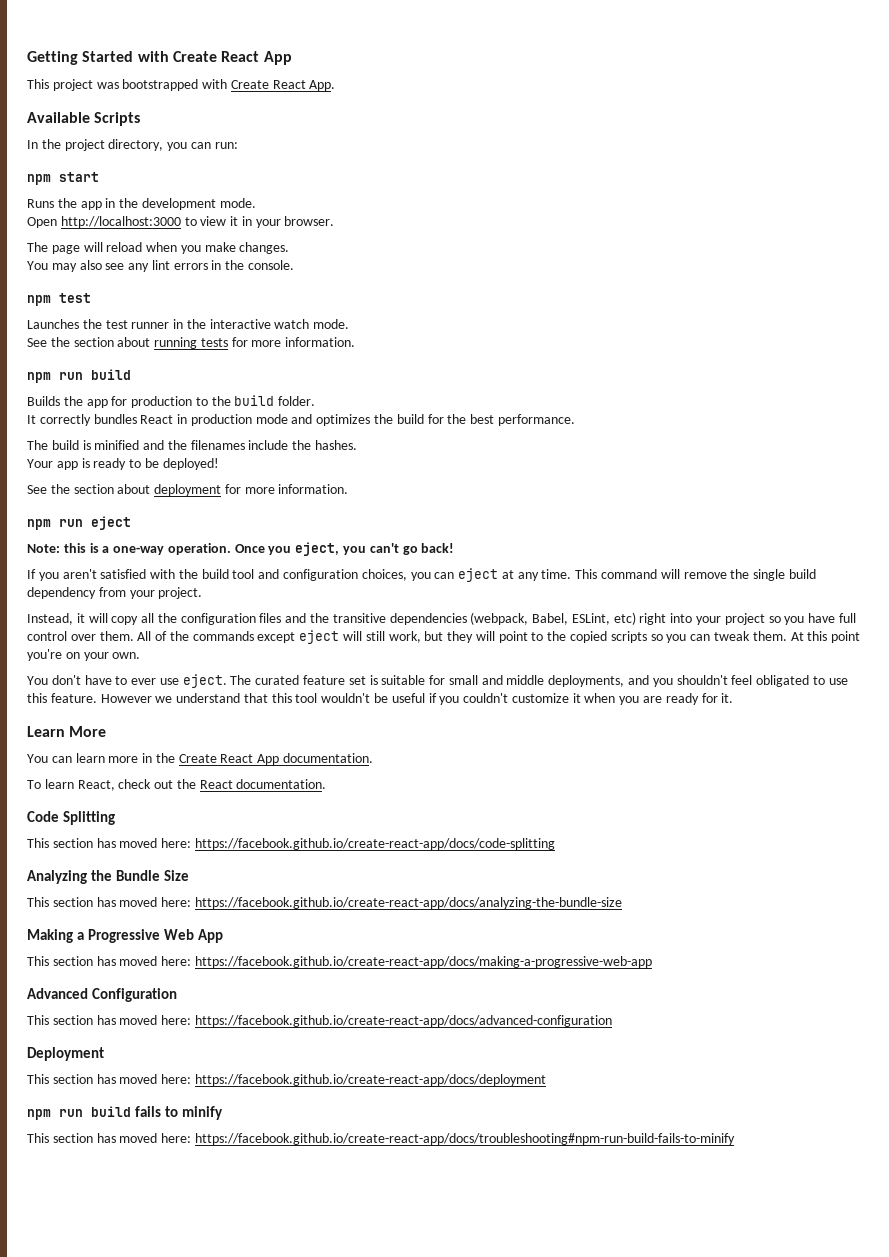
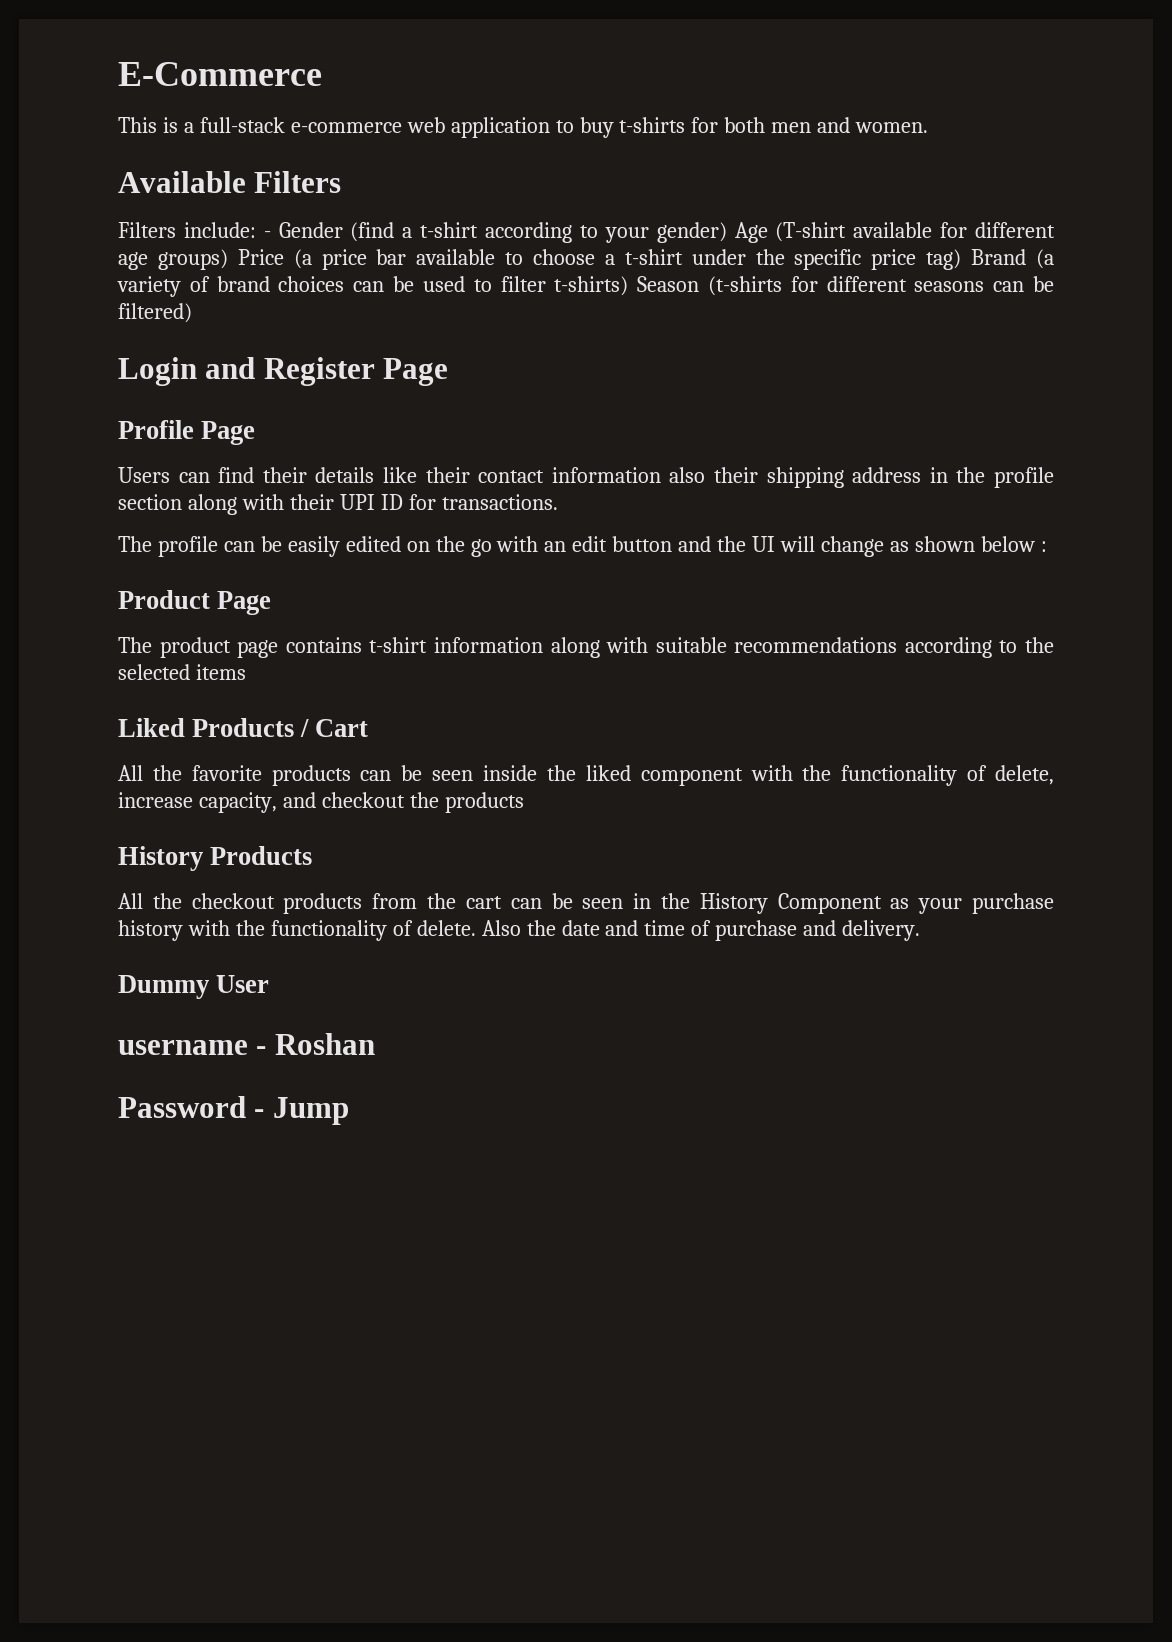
[27,51,292,65] [27,79,336,91] [27,112,141,126] [27,139,238,151] [27,172,99,185] [27,198,256,210] [27,216,335,228] [27,242,290,254] [27,260,295,272] [27,293,91,306] [27,319,350,329] [27,337,356,349] [27,369,131,383] [27,395,316,408] [27,414,575,426] [27,440,358,450] [27,458,219,470] [27,484,349,496] [27,516,131,530] [27,542,455,556] [27,568,816,582] [27,587,203,599] [27,612,856,625] [27,630,861,644] [27,649,141,661] [27,674,848,688] [27,693,734,705] [27,726,107,737] [27,753,374,765] [27,779,327,791] [27,811,115,825] [27,838,555,850] [27,870,189,884] [27,897,622,909] [27,929,223,943] [27,956,652,968] [27,988,177,1002] [27,1015,612,1027] [27,1047,104,1061] [27,1074,546,1086] [27,1106,223,1120] [27,1133,735,1145] Getting Started with Create React App // This project was bootstrapped with Create React App. // Available Scripts // In the project directory, you can run: // npm start // Runs the app in the development mode. // Open http://localhost:3000 to view it in your browser. // The page will reload when you make changes. // You may also see any lint errors in the console. // npm test // Launches the test runner in the interactive watch mode. // See the section about running tests for more information. // npm run build // Builds the app for production to the build folder. // It correctly bundles React in production mode and optimizes the build for the best performance. // The build is minified and the filenames include the hashes. // Your app is ready to be deployed! // See the section about deployment for more information. // npm run eject // Note: this is a one-way operation. Once you eject, you can't go back! // If you aren't satisfied with the build tool and configuration choices, you can eject at any time. This command will remove the single build dependency from your project. // Instead, it will copy all the configuration files and the transitive dependencies (webpack, Babel, ESLint, etc) right into your project so you have full control over them. All of the commands except eject will still work, but they will point to the copied scripts so you can tweak them. At this point you're on your own. // You don't have to ever use eject. The curated feature set is suitable for small and middle deployments, and you shouldn't feel obligated to use this feature. However we understand that this tool wouldn't be useful if you couldn't customize it when you are ready for it. // Learn More // You can learn more in the Create React App documentation. // To learn React, check out the React documentation. // Code Splitting // This section has moved here: https://facebook.github.io/create-react-app/docs/code-splitting // Analyzing the Bundle Size // This section has moved here: https://facebook.github.io/create-react-app/docs/analyzing-the-bundle-size // Making a Progressive Web App // This section has moved here: https://facebook.github.io/create-react-app/docs/making-a-progressive-web-app // Advanced Configuration // This section has moved here: https://facebook.github.io/create-react-app/docs/advanced-configuration // Deployment // This section has moved here: https://facebook.github.io/create-react-app/docs/deployment // npm run build fails to minify // This section has moved here: https://facebook.github.io/create-react-app/docs/troubleshooting#npm-run-build-fails-to-minify -> [118,62,322,86] [118,117,929,138] [118,171,342,193] [118,222,1055,243] [118,249,1054,270] [117,276,1054,297] [118,303,192,323] [118,357,449,386] [118,420,256,445] [118,467,1055,488] [118,494,558,515] [118,536,1047,557] [118,590,272,615] [118,637,1054,658] [118,664,246,680] [118,718,369,737] [118,765,1054,786] [118,792,524,813] [118,846,313,871] [118,893,1054,914] [118,920,921,941] [118,975,270,999] [118,1033,375,1055] [118,1096,349,1125] E-Commerce // This is a full-stack e-commerce web application to buy t-shirts for both men and women. // Available Filters // Filters include: - Gender (find a t-shirt according to your gender) Age (T-shirt available for different age groups) Price (a price bar available to choose a t-shirt under the specific price tag) Brand (a variety of brand choices can be used to filter t-shirts) Season (t-shirts for different seasons can be filtered) // Login and Register Page // Profile Page // Users can find their details like their contact information also their shipping address in the profile section along with their UPI ID for transactions. // The profile can be easily edited on the go with an edit button and the UI will change as shown below : // Product Page // The product page contains t-shirt information along with suitable recommendations according to the selected items // Liked Products / Cart // All the favorite products can be seen inside the liked component with the functionality of delete, increase capacity, and checkout the products // History Products // All the checkout products from the cart can be seen in the History Component as your purchase history with the functionality of delete. Also the date and time of purchase and delivery. // Dummy User // username - Roshan // Password - Jump

